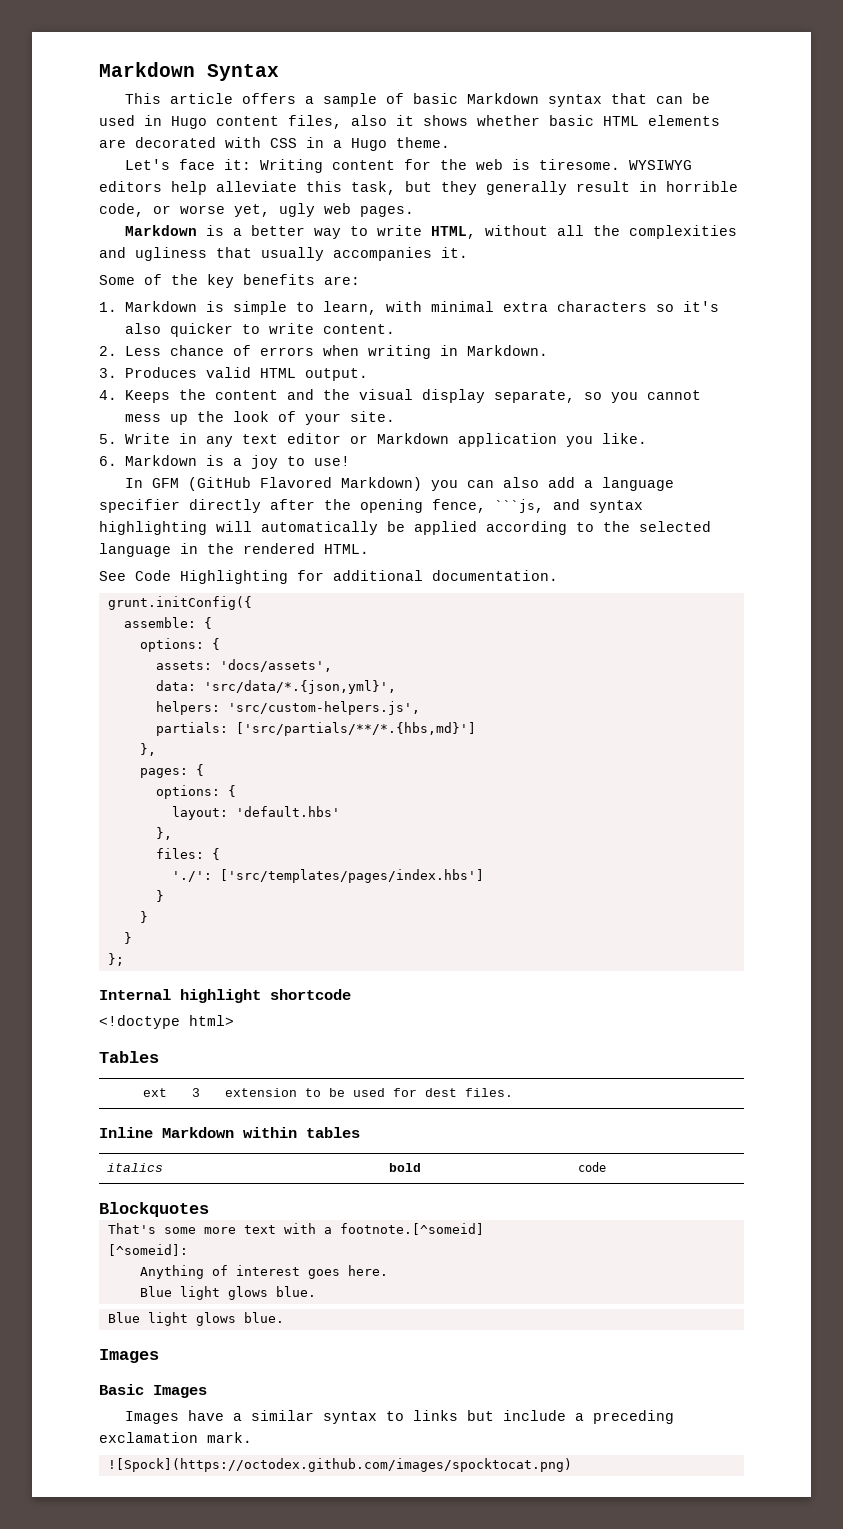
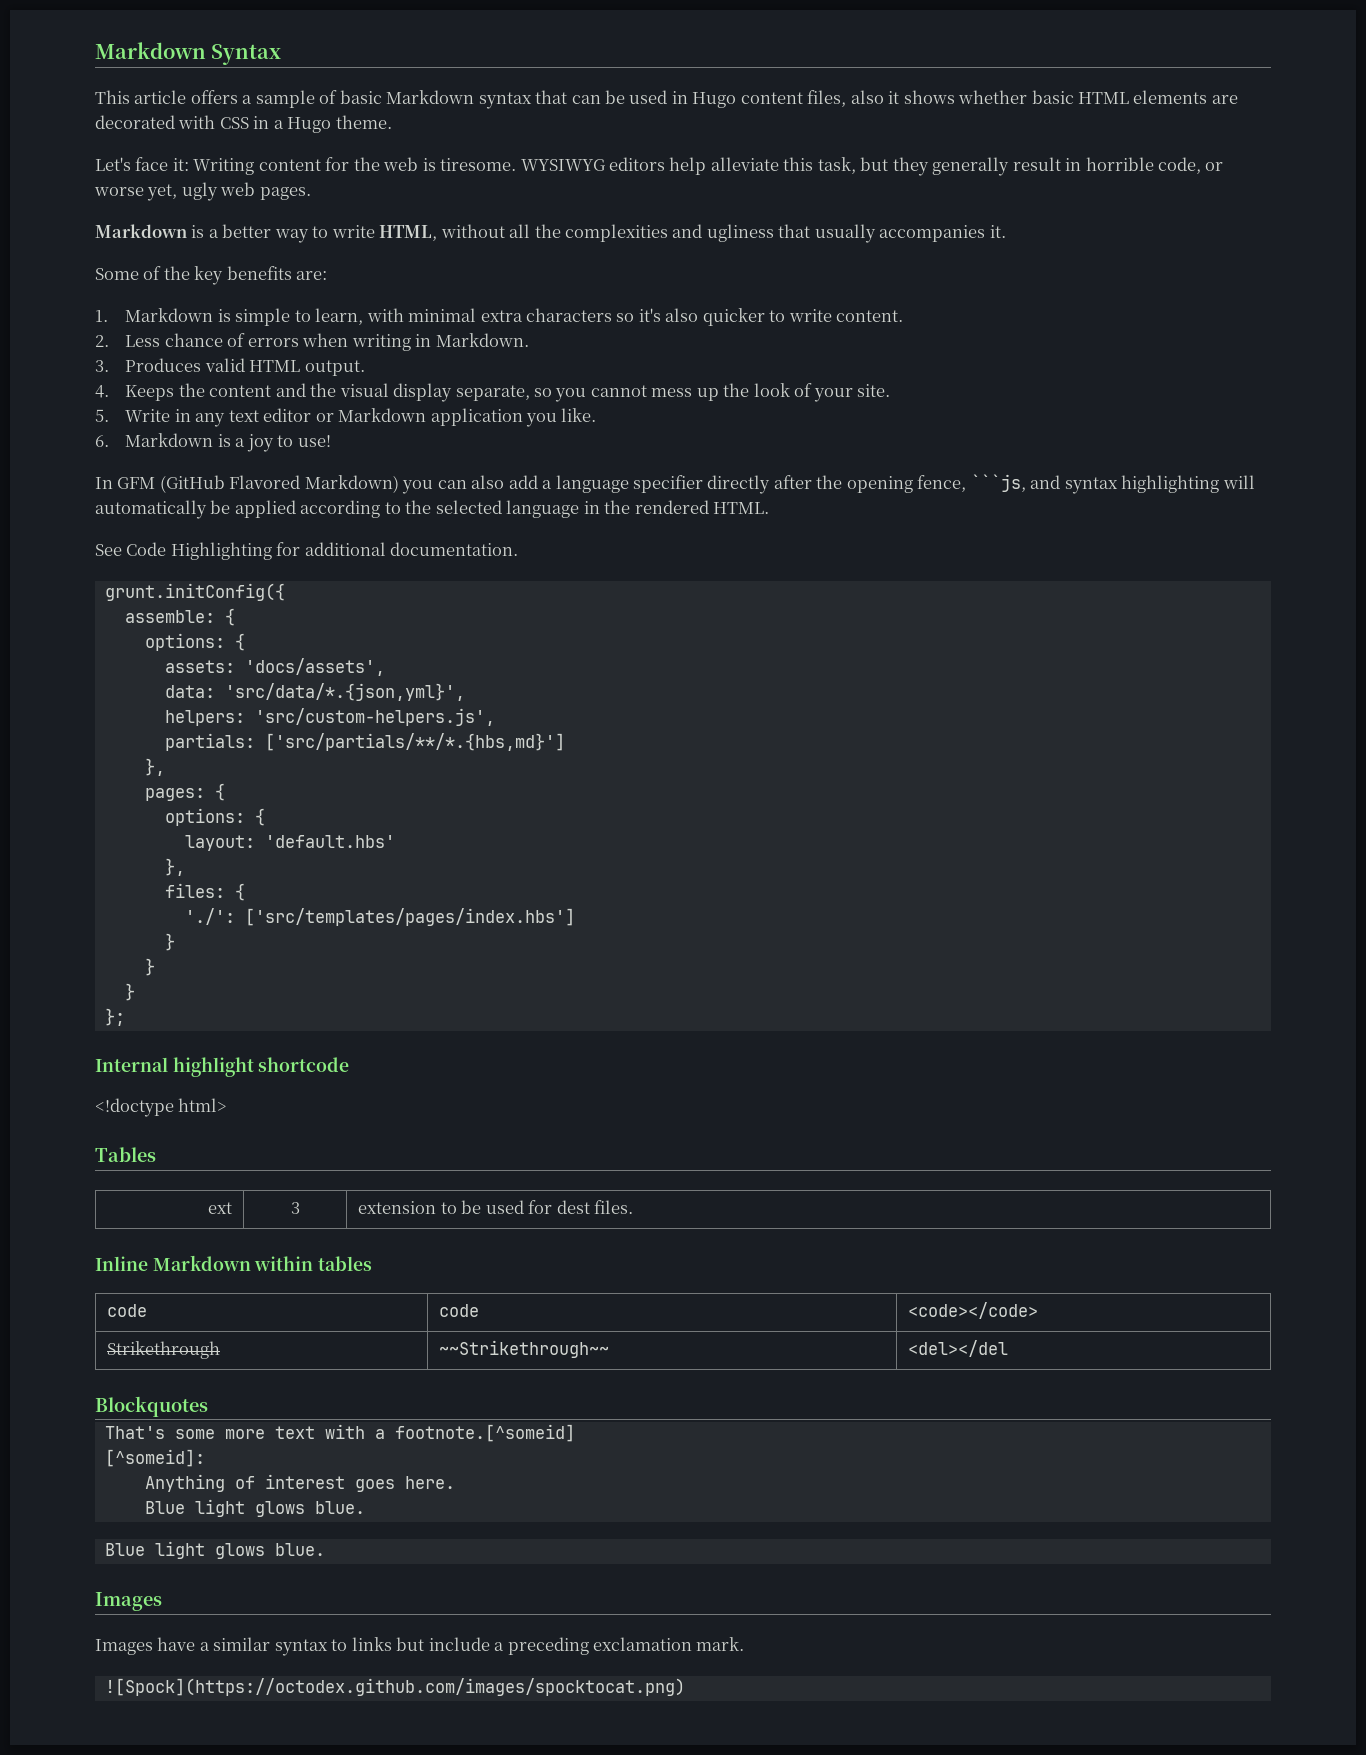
[106,1163,163,1172] [388,1163,421,1172] [577,1162,606,1172] italics | bold | code -> [107,1304,148,1317] [439,1304,480,1317] [908,1302,1039,1319] [107,1341,221,1359] [439,1340,610,1358] [908,1340,1009,1357] code | code | <code></code> // Strikethrough | ~~Strikethrough~~ | <del></del
[99,1384,207,1398] // Basic Images -> (162, 1601) none

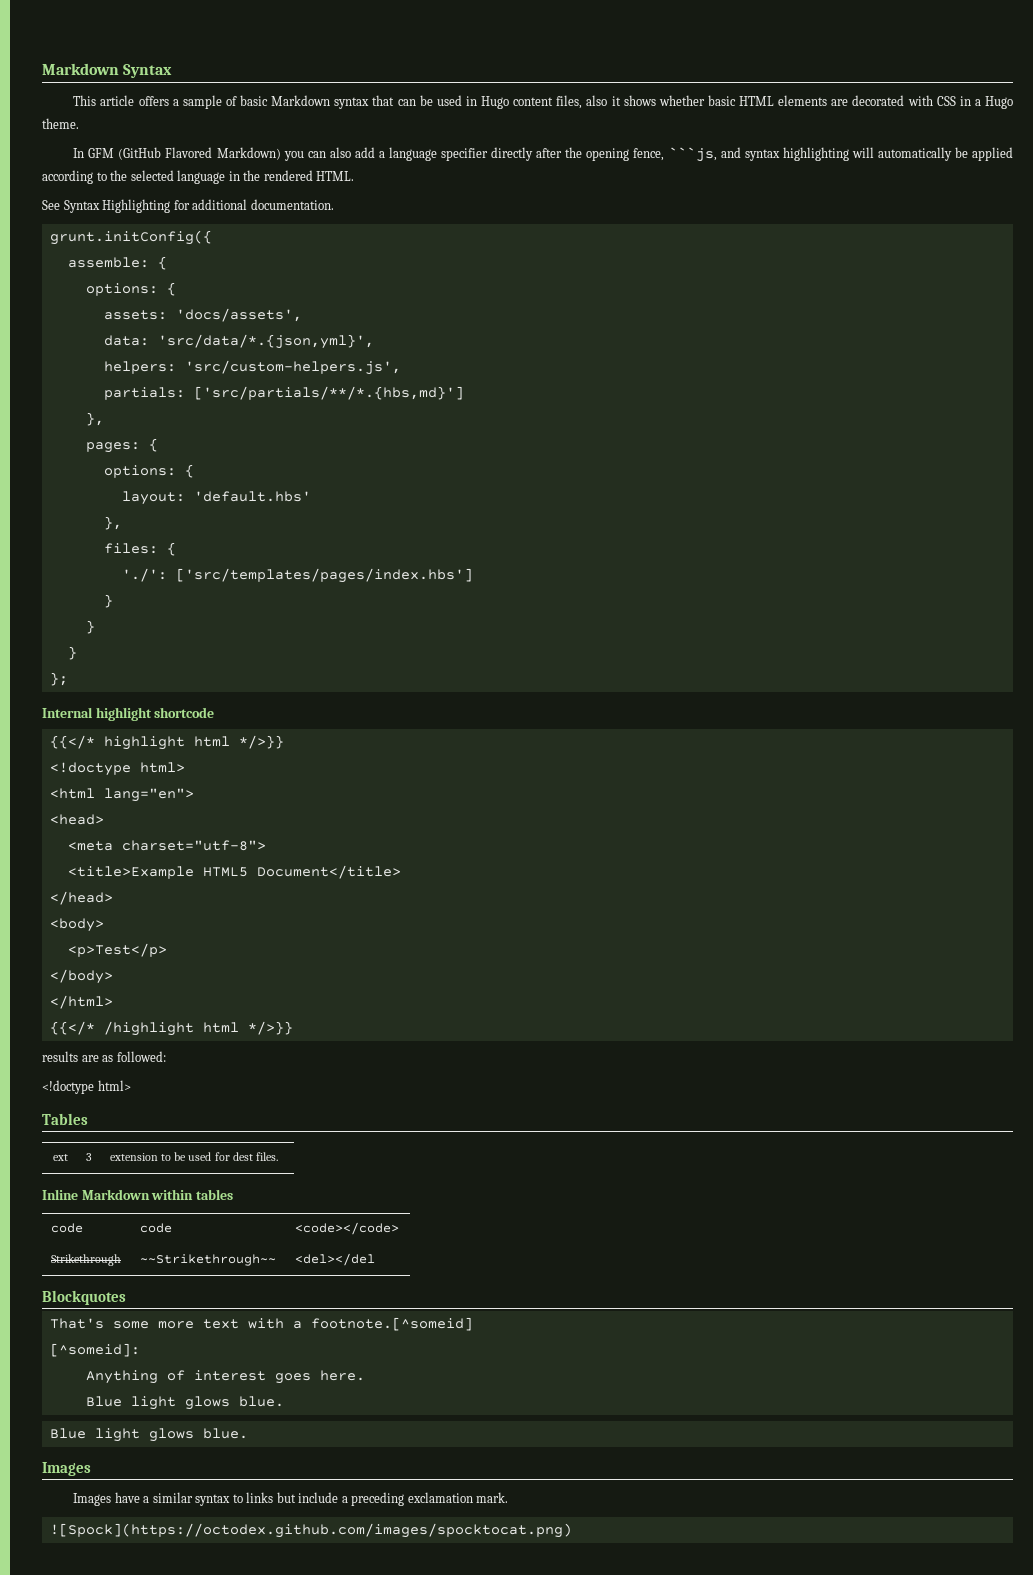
[95,157,1224,176] [94,182,311,201] [95,224,1006,243] [95,266,328,285] [95,308,904,326] [95,333,529,351] [95,358,365,376] [95,383,891,402] [95,408,597,427] [95,433,331,452] // Let's face it: Writing content for the web is tiresome. WYSIWYG editors help alleviate this task, but they generally result in horrible code, or worse yet, ugly web pages. // Markdown is a better way to write HTML, without all the complexities and ugliness that usually accompanies it. // Some of the key benefits are: // 1. Markdown is simple to learn, with minimal extra characters so it's also quicker to write content. // 2. Less chance of errors when writing in Markdown. // 3. Produces valid HTML output. // 4. Keeps the content and the visual display separate, so you cannot mess up the look of your site. // 5. Write in any text editor or Markdown application you like. // 6. Markdown is a joy to use! -> (79, 123) none
[126,542,167,556] Code -> [63,200,100,213] Syntax
(350, 1064) none -> [49,735,284,750] [49,762,185,776] [49,788,194,802] [49,814,104,825] [67,840,266,851] [67,865,401,879] [49,891,113,905] [49,918,104,932] [67,943,167,957] [49,969,113,984] [49,995,113,1009] [49,1021,293,1036] [42,1051,166,1062] // {{</* highlight html */>}} // <!doctype html> // <html lang="en"> // <head> // <meta charset="utf-8"> // <title>Example HTML5 Document</title> // </head> // <body> // <p>Test</p> // </body> // </html> // {{</* /highlight html */>}} // results are as followed:

